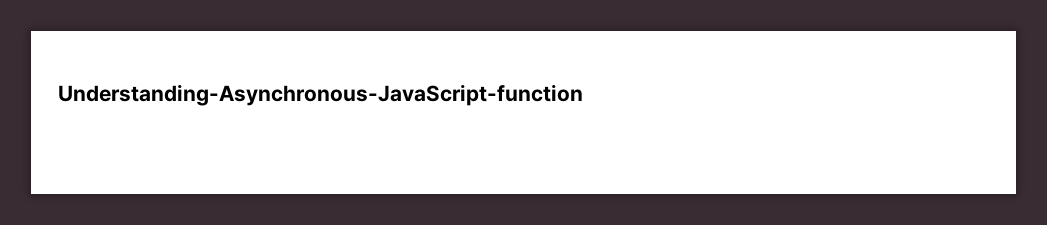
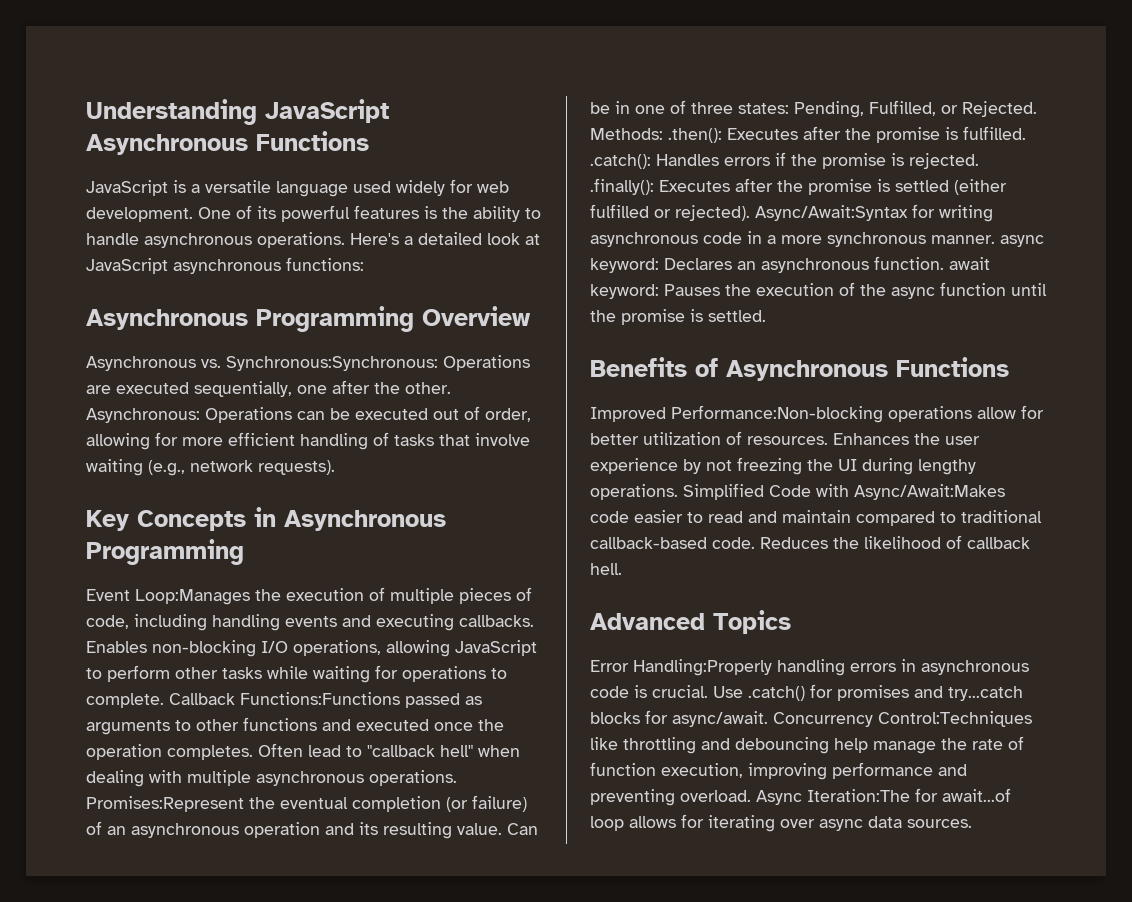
[58,84,583,106] Understanding-Asynchronous-JavaScript-function -> [86,99,389,125] [86,131,369,155] [86,179,509,197] [86,205,541,222] [86,232,540,248] [86,257,364,274] [86,306,531,332] [86,355,530,371] [86,380,451,397] [86,406,531,423] [86,432,530,450] [86,459,335,476] [86,507,446,531] [86,539,244,565] [86,587,532,605] [86,614,534,631] [86,640,537,657] [86,665,507,683] [86,692,482,708] [86,717,504,735] [86,743,520,760] [86,770,457,787] [86,795,527,812] [86,821,538,839] [590,100,1037,118] [590,126,1026,143] [590,152,979,169] [590,178,1007,195] [590,204,993,222] [590,231,1044,247] [590,256,990,273] [590,282,1047,299] [590,309,766,325] [590,357,1009,381] [590,405,1044,423] [590,431,980,445] [590,457,976,475] [590,483,1005,500] [590,510,1042,526] [590,535,1030,549] [590,563,622,575] [590,610,791,634] [590,659,1029,676] [590,684,1023,701] [590,710,1032,727] [590,736,1024,754] [590,762,967,780] [590,788,1011,806] [590,814,972,832] Understanding JavaScript Asynchronous Functions // JavaScript is a versatile language used widely for web development. One of its powerful features is the ability to handle asynchronous operations. Here's a detailed look at JavaScript asynchronous functions: // Asynchronous Programming Overview // Asynchronous vs. Synchronous:Synchronous: Operations are executed sequentially, one after the other. Asynchronous: Operations can be executed out of order, allowing for more efficient handling of tasks that involve waiting (e.g., network requests). // Key Concepts in Asynchronous Programming // Event Loop:Manages the execution of multiple pieces of code, including handling events and executing callbacks. Enables non-blocking I/O operations, allowing JavaScript to perform other tasks while waiting for operations to complete. Callback Functions:Functions passed as arguments to other functions and executed once the operation completes. Often lead to "callback hell" when dealing with multiple asynchronous operations. Promises:Represent the eventual completion (or failure) of an asynchronous operation and its resulting value. Can be in one of three states: Pending, Fulfilled, or Rejected. Methods: .then(): Executes after the promise is fulfilled. .catch(): Handles errors if the promise is rejected. .finally(): Executes after the promise is settled (either fulfilled or rejected). Async/Await:Syntax for writing asynchronous code in a more synchronous manner. async keyword: Declares an asynchronous function. await keyword: Pauses the execution of the async function until the promise is settled. // Benefits of Asynchronous Functions // Improved Performance:Non-blocking operations allow for better utilization of resources. Enhances the user experience by not freezing the UI during lengthy operations. Simplified Code with Async/Await:Makes code easier to read and maintain compared to traditional callback-based code. Reduces the likelihood of callback hell. // Advanced Topics // Error Handling:Properly handling errors in asynchronous code is crucial. Use .catch() for promises and try...catch blocks for async/await. Concurrency Control:Techniques like throttling and debouncing help manage the rate of function execution, improving performance and preventing overload. Async Iteration:The for await...of loop allows for iterating over async data sources.

